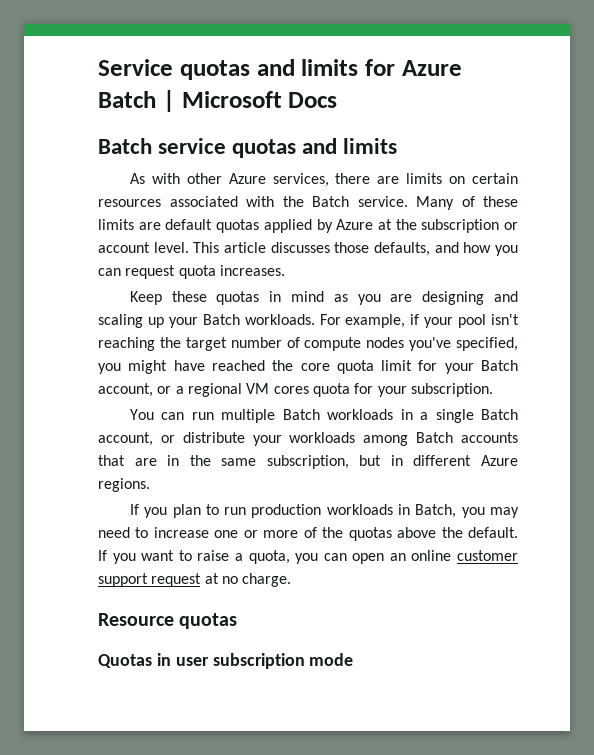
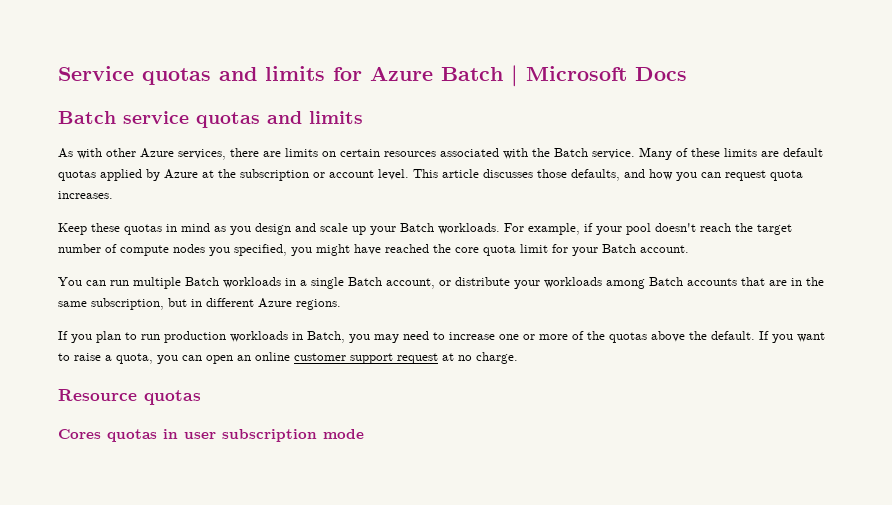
[390,291,518,305] [98,314,143,328] are designing and scaling -> [255,223,348,235] design and scale
[490,314,519,325] [98,337,155,351] isn't reaching -> [655,223,731,232] doesn't reach
[409,337,452,351] you've -> [209,247,230,256] you
[98,383,493,397] account, or a regional VM cores quota for your subscription. -> [640,245,689,253] account.
[98,654,152,668] Quotas -> [58,429,157,442] Cores quotas

